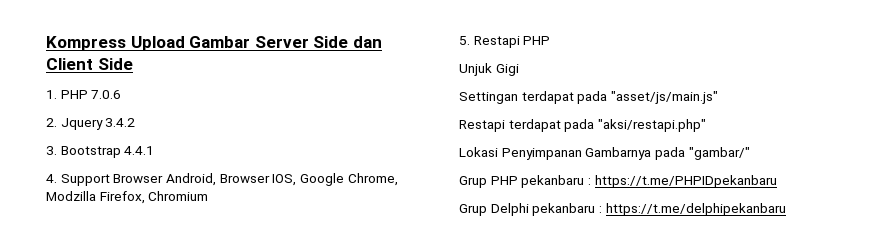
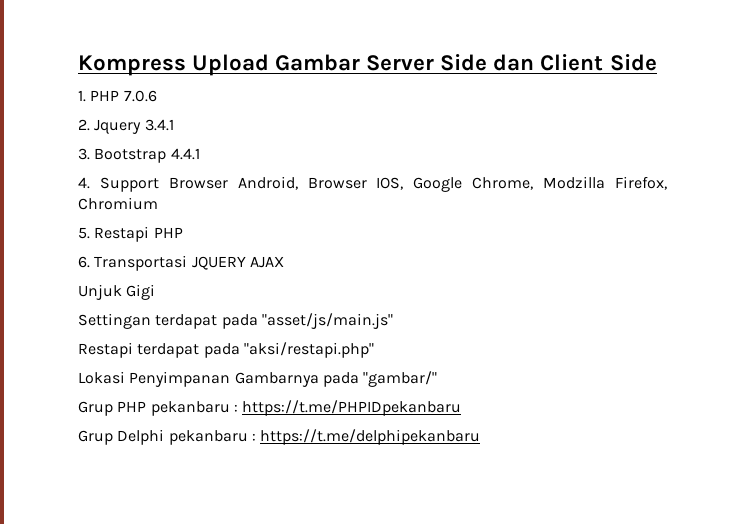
[105,118,136,127] 3.4.2 -> [144,119,174,131] 3.4.1
(551, 40) none -> [78,255,284,271] // 6. Transportasi JQUERY AJAX

